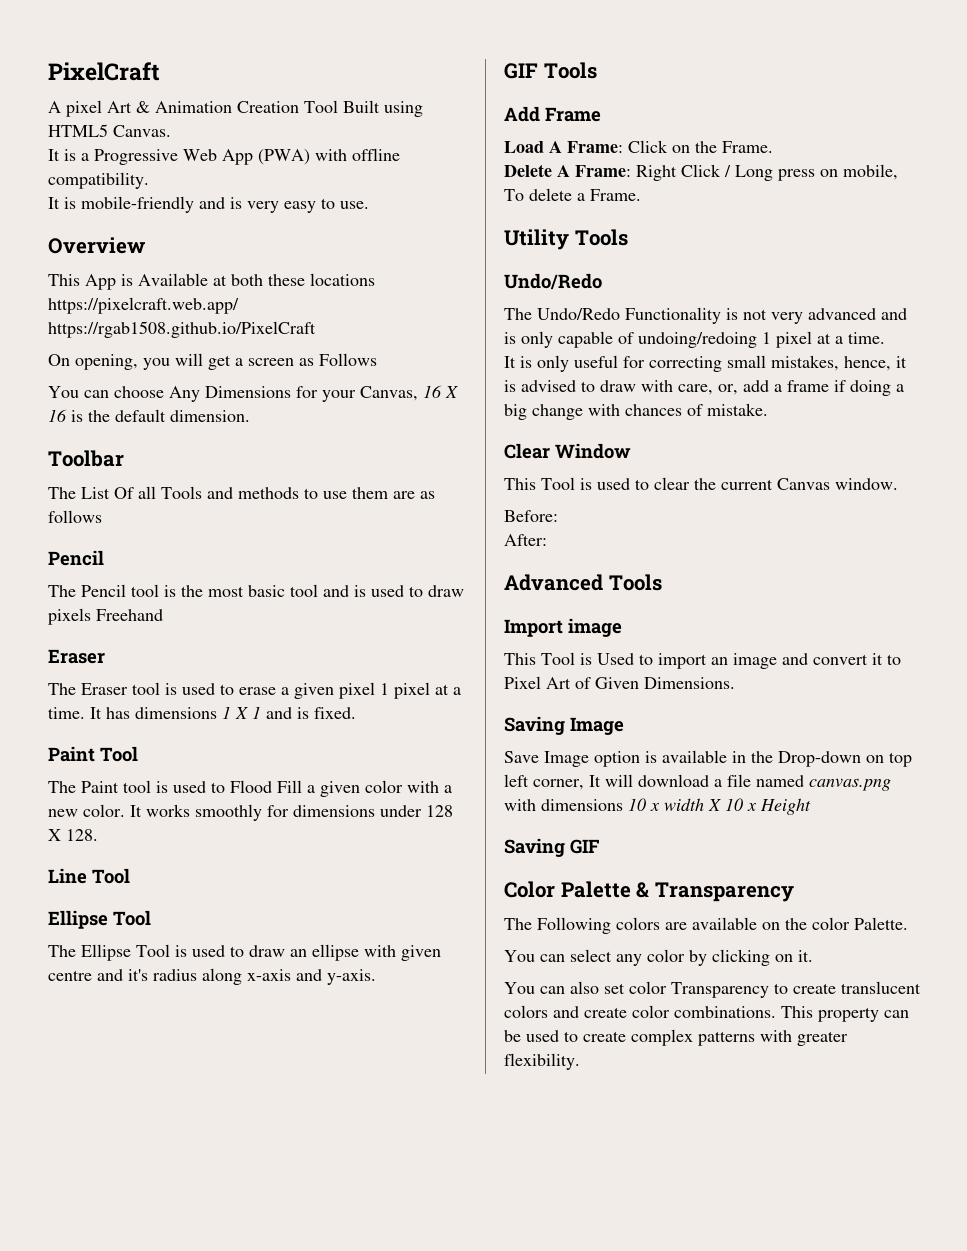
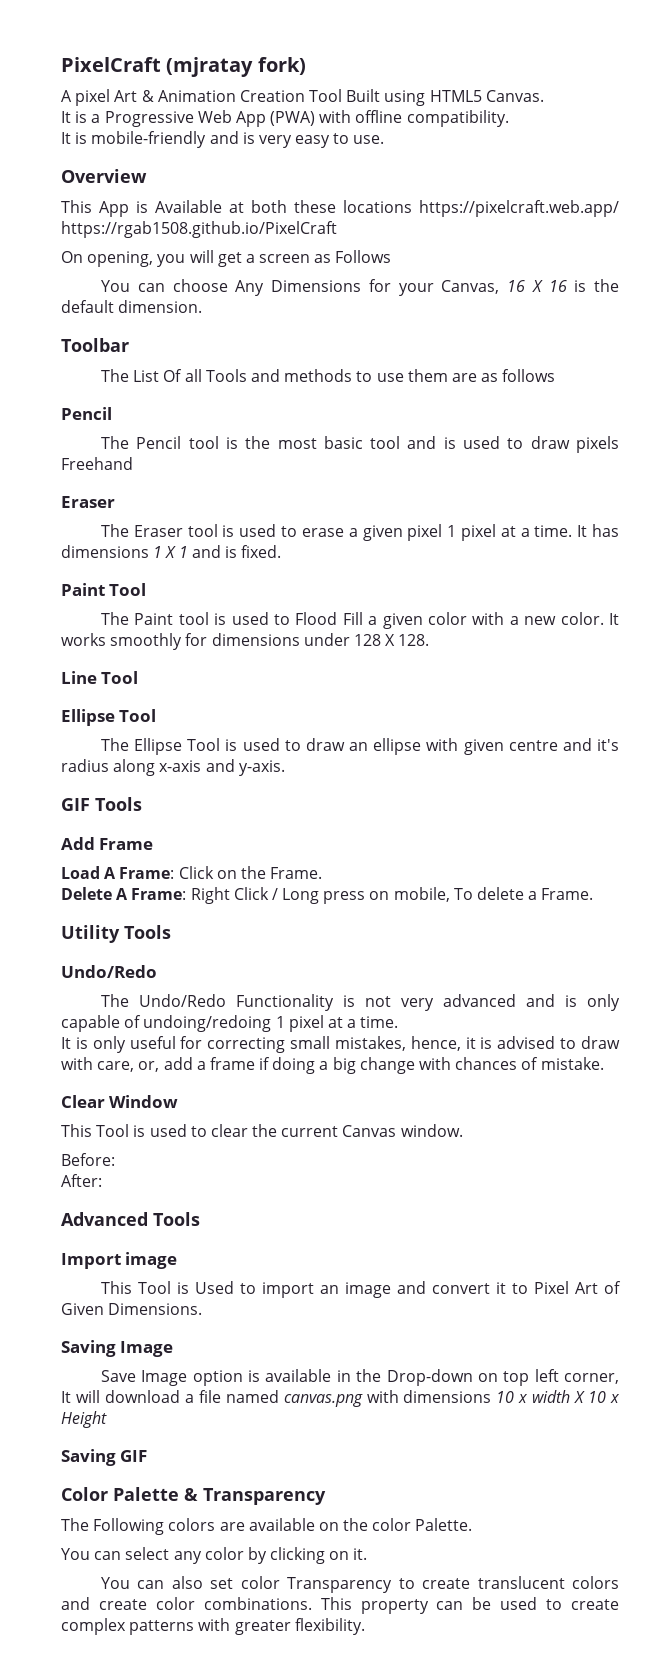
(160, 71) none -> [166,57,306,77] (mjratay fork)

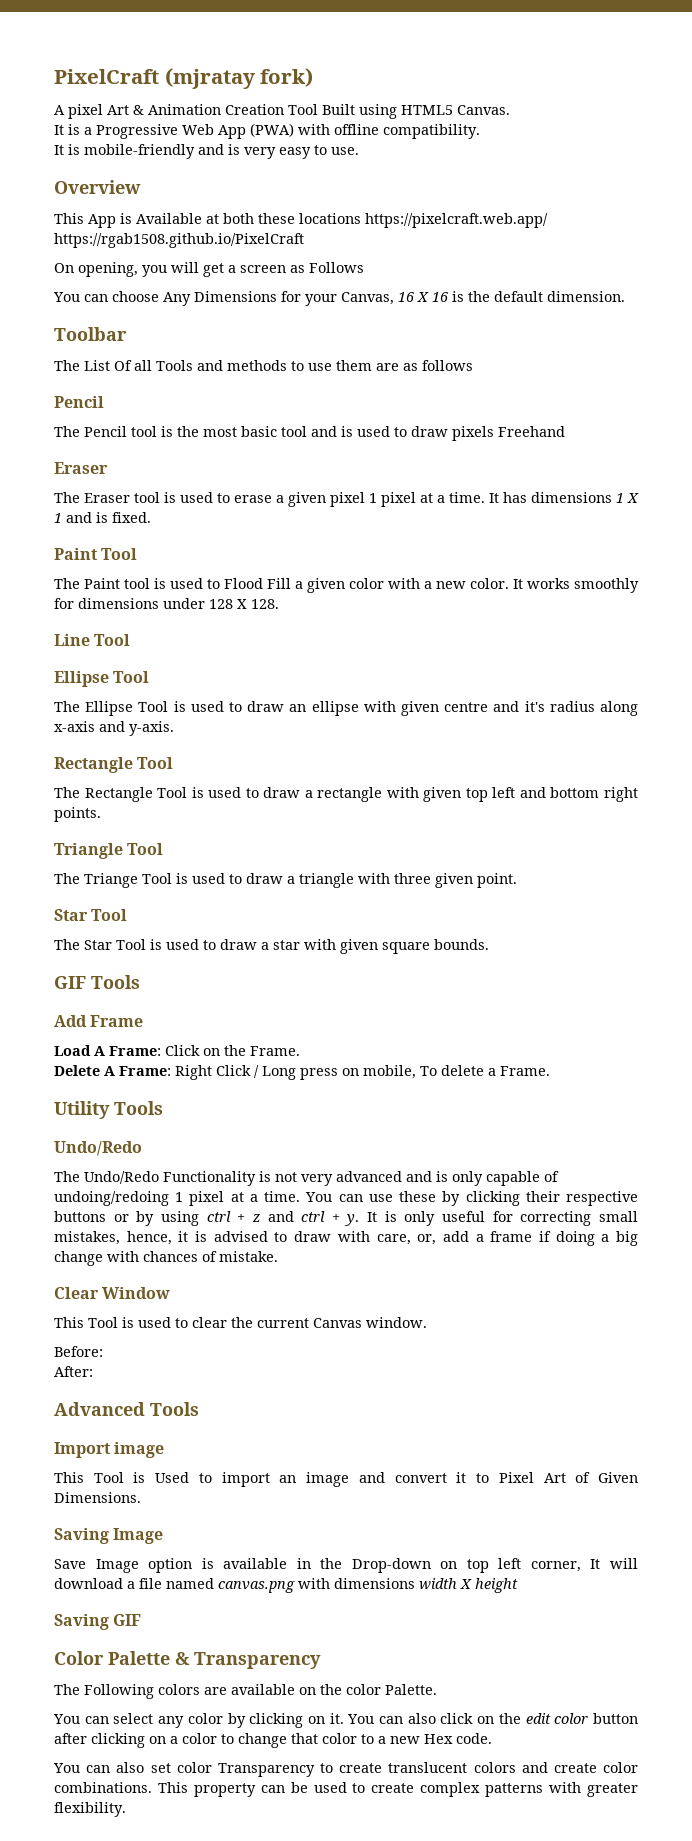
(285, 768) none -> [54,757,174,773] [54,787,639,802] [54,807,101,822] [54,843,164,859] [54,873,517,888] [54,909,128,921] [54,939,489,954] // Rectangle Tool // The Rectangle Tool is used to draw a rectangle with given top left and bottom right points. // Triangle Tool // The Triange Tool is used to draw a triangle with three given point. // Star Tool // The Star Tool is used to draw a star with given square bounds.
(399, 1022) // -> [305,1191,638,1206] [54,1211,360,1226] You can use these by clicking their respective buttons or by using ctrl + z and ctrl + y.
[496,1390,621,1403] [61,1411,107,1428] 10 x width X 10 x Height -> [419,1578,518,1593] width X height
(368, 1554) none -> [347,1713,638,1724] [54,1733,492,1748] You can also click on the edit color button after clicking on a color to change that color to a new Hex code.

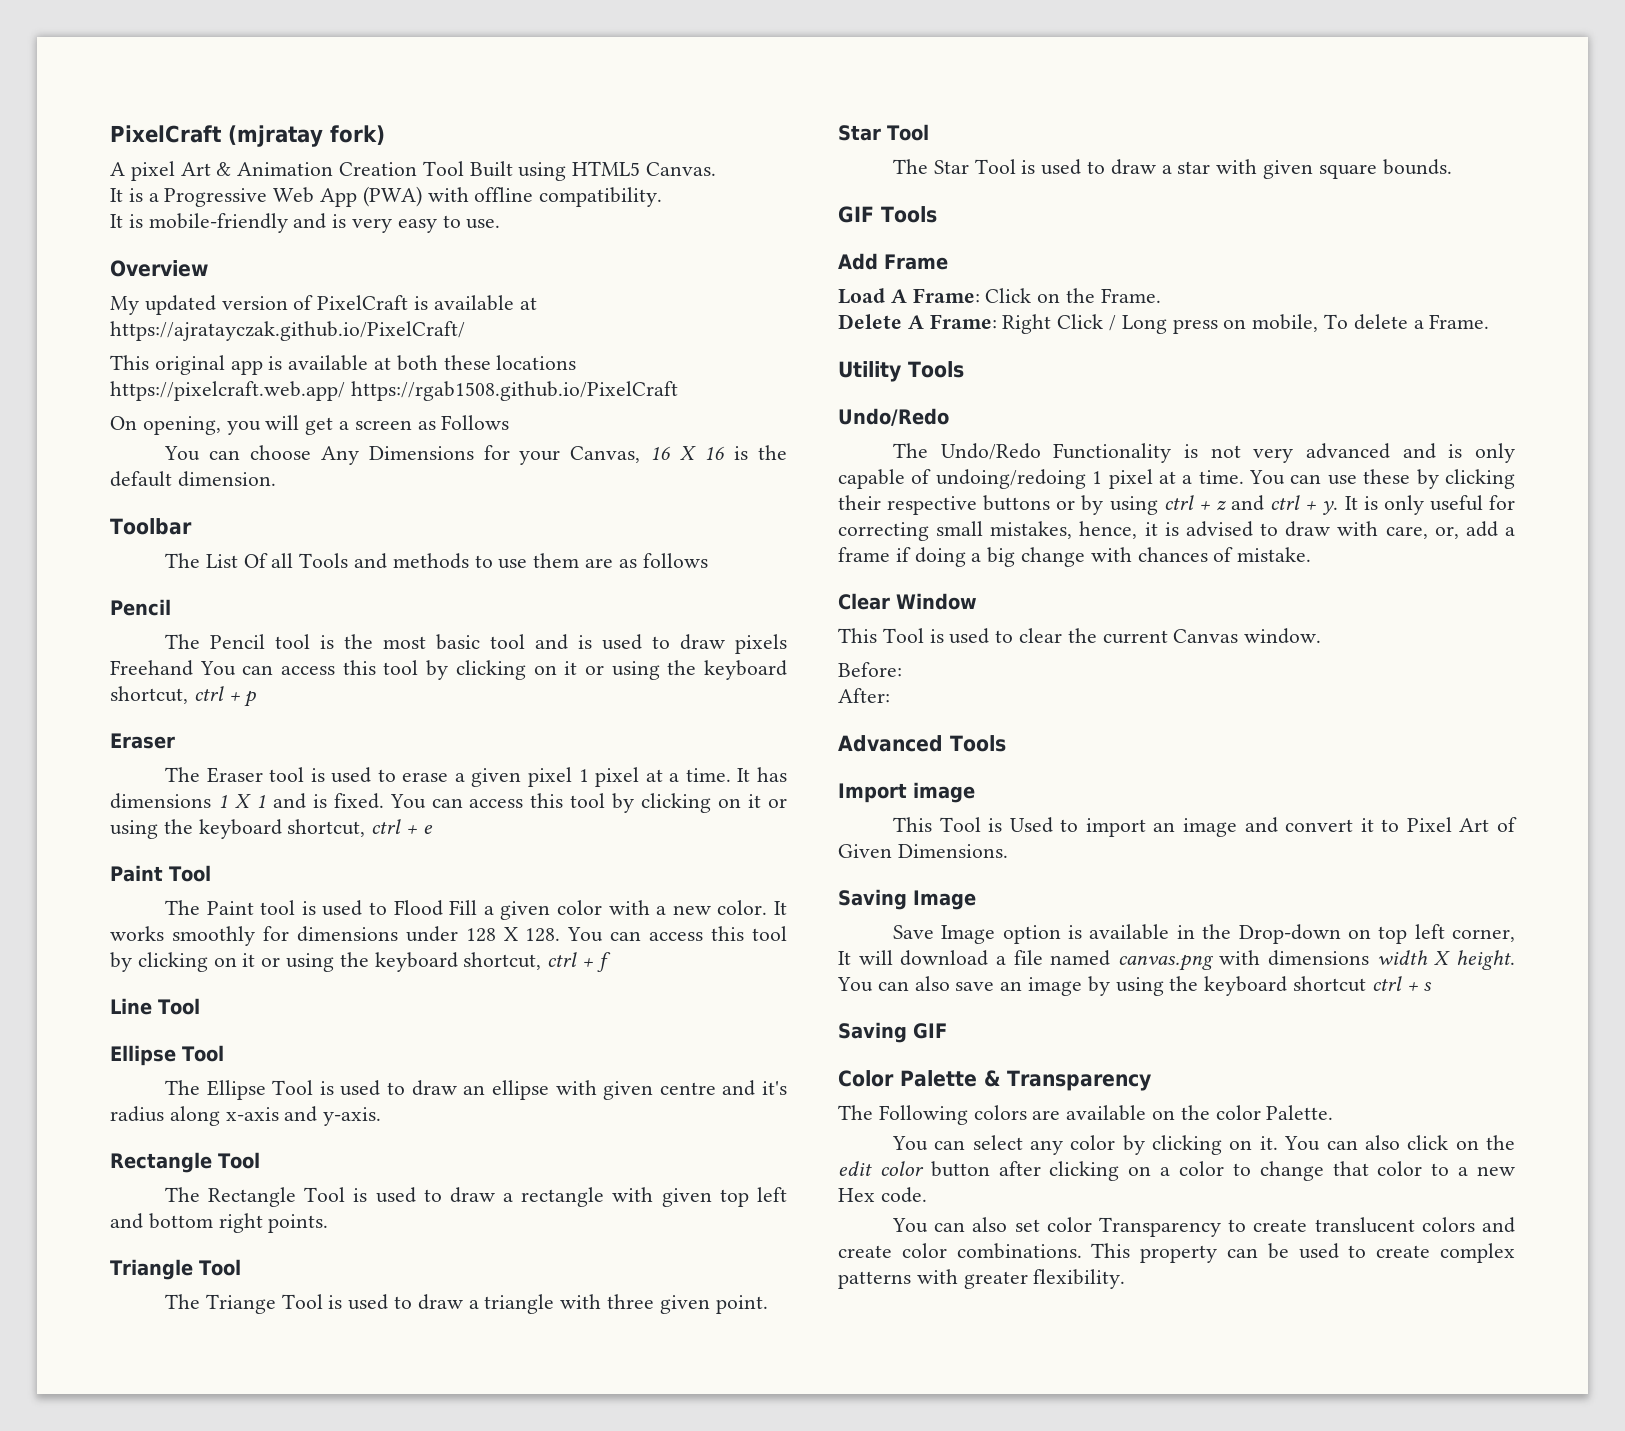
[54,213,202,228] This App is Available -> [110,295,537,315] [110,321,465,341] [110,355,369,375] My updated version of PixelCraft is available at https://ajratayczak.github.io/PixelCraft/ // This original app is available
(565, 431) none -> [199,660,787,680] [110,686,257,707] You can access this tool by clicking on it or using the keyboard shortcut, ctrl + p
(151, 517) none -> [389,793,787,813] [110,819,433,839] You can access this tool by clicking on it or using the keyboard shortcut, ctrl + e
(279, 604) none -> [567,926,787,942] [110,952,611,972] You can access this tool by clicking on it or using the keyboard shortcut, ctrl + f
[475,1578,518,1593] height -> [1456,950,1515,970] [837,976,1433,996] height. You can also save an image by using the keyboard shortcut ctrl + s

